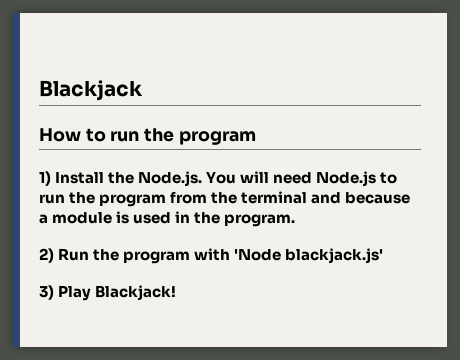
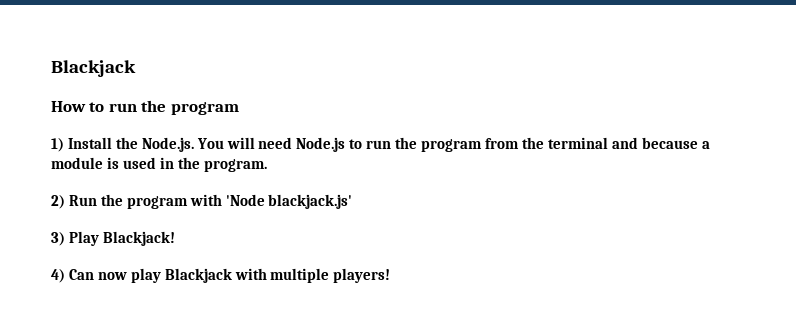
(177, 293) none -> [51,268,391,283] // 4) Can now play Blackjack with multiple players!

